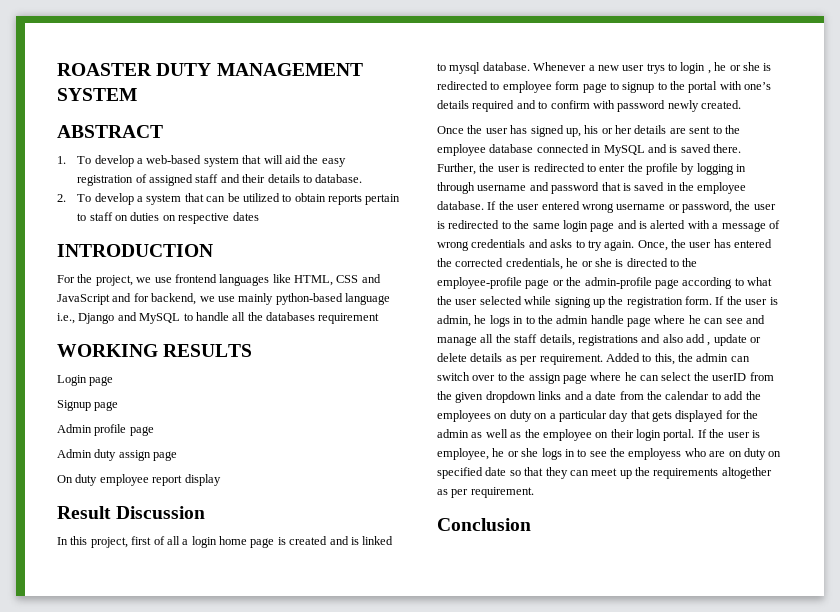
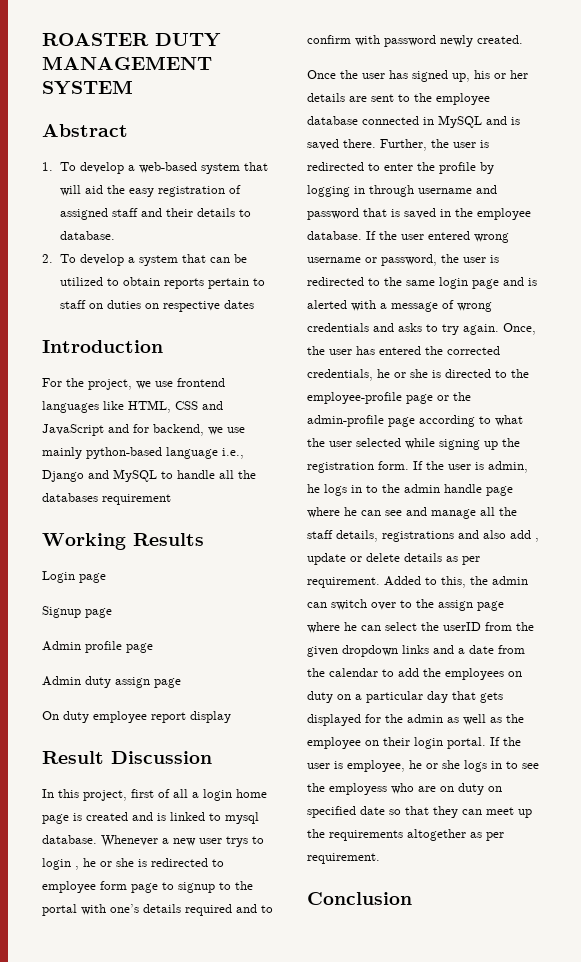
[57,125,163,138] ABSTRACT -> [42,124,128,137] Abstract
[57,244,213,257] INTRODUCTION -> [42,340,163,353] Introduction
[57,344,253,357] WORKING RESULTS -> [42,533,204,550] Working Results

